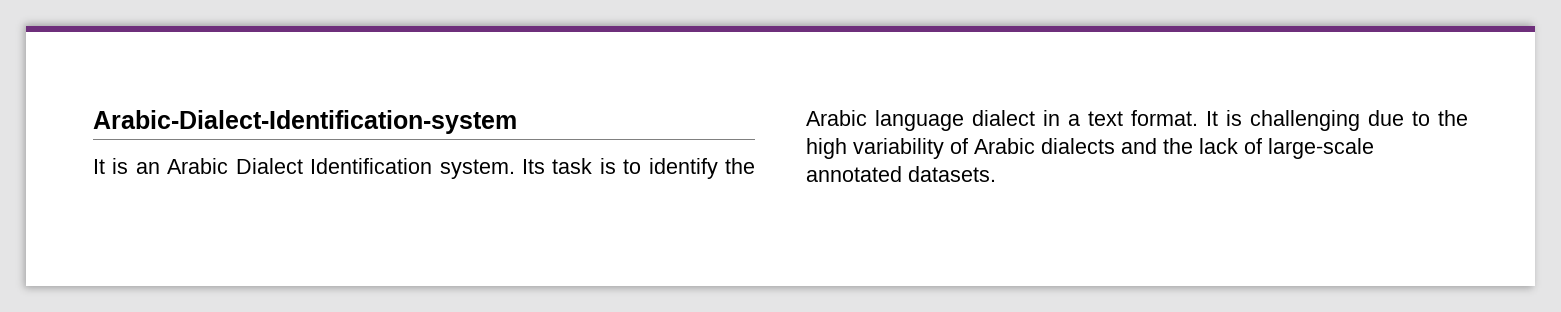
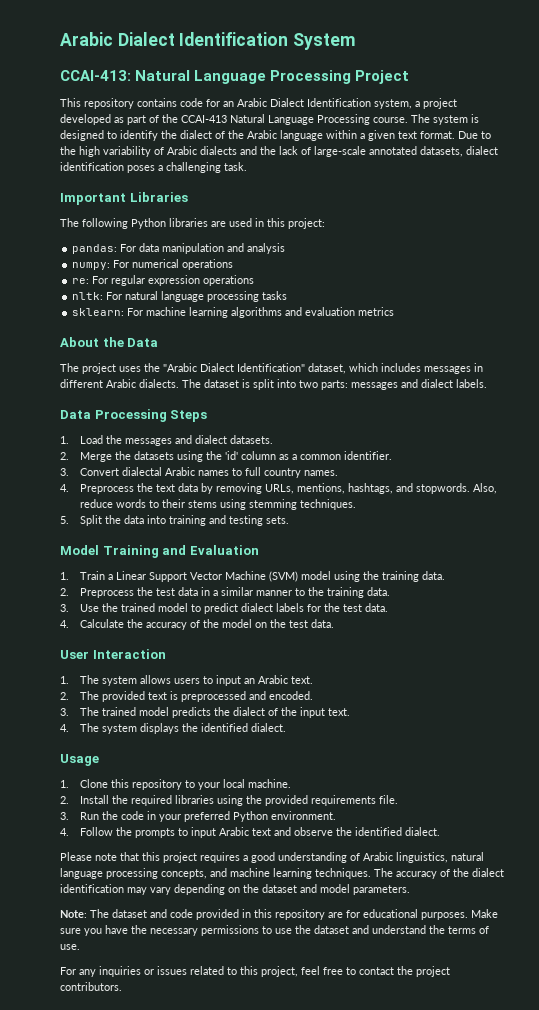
[93,110,517,134] [93,158,755,179] [806,110,1404,131] Arabic-Dialect-Identification-system // It is an Arabic Dialect Identification system. Its task is to identify the Arabic language dialect in a text format. It is challenging due -> [60,32,357,50] [60,70,410,84] [60,98,457,109] [60,114,479,125] [60,130,478,141] Arabic Dialect Identification System // CCAI-413: Natural Language Processing Project // This repository contains code for an Arabic Dialect Identification system, a project developed as part of the CCAI-413 Natural Language Processing course. The system is designed to identify the dialect of the Arabic language within a given text format. Due
[908,166,996,182] datasets. -> [420,146,498,157] [60,162,247,173] [60,192,188,205] [60,218,325,229] [72,243,286,254] [72,259,234,270] [72,275,255,286] [72,291,288,302] [72,307,395,318] [60,337,159,347] [60,363,483,374] [60,379,487,390] [60,409,208,422] [60,435,274,446] [60,451,393,462] [60,467,339,478] [60,483,498,494] [80,499,357,510] [60,515,290,526] [60,545,259,558] [60,571,446,582] [60,587,391,598] [60,603,389,614] [60,619,335,630] [60,649,166,659] [60,675,314,686] [60,691,314,702] [60,707,351,718] [60,723,287,734] [60,754,99,766] [60,779,292,790] [60,795,399,806] [60,811,337,822] [60,827,441,838] [60,852,484,863] [60,868,504,879] [60,884,410,895] [60,909,498,920] [60,925,489,936] [60,944,80,950] [60,966,450,977] [60,982,122,991] datasets, dialect identification poses a challenging task. // Important Libraries // The following Python libraries are used in this project: // pandas: For data manipulation and analysis // numpy: For numerical operations // re: For regular expression operations // nltk: For natural language processing tasks // sklearn: For machine learning algorithms and evaluation metrics // About the Data // The project uses the "Arabic Dialect Identification" dataset, which includes messages in different Arabic dialects. The dataset is split into two parts: messages and dialect labels. // Data Processing Steps // 1. Load the messages and dialect datasets. // 2. Merge the datasets using the 'id' column as a common identifier. // 3. Convert dialectal Arabic names to full country names. // 4. Preprocess the text data by removing URLs, mentions, hashtags, and stopwords. Also, reduce words to their stems using stemming techniques. // 5. Split the data into training and testing sets. // Model Training and Evaluation // 1. Train a Linear Support Vector Machine (SVM) model using the training data. // 2. Preprocess the test data in a similar manner to the training data. // 3. Use the trained model to predict dialect labels for the test data. // 4. Calculate the accuracy of the model on the test data. // User Interaction // 1. The system allows users to input an Arabic text. // 2. The provided text is preprocessed and encoded. // 3. The trained model predicts the dialect of the input text. // 4. The system displays the identified dialect. // Usage // 1. Clone this repository to your local machine. // 2. Install the required libraries using the provided requirements file. // 3. Run the code in your preferred Python environment. // 4. Follow the prompts to input Arabic text and observe the identified dialect. // Please note that this project requires a good understanding of Arabic linguistics, natural language processing concepts, and machine learning techniques. The accuracy of the dialect identification may vary depending on the dataset and model parameters. // Note: The dataset and code provided in this repository are for educational purposes. Make sure you have the necessary permissions to use the dataset and understand the terms of use. // For any inquiries or issues related to this project, feel free to contact the project contributors.

